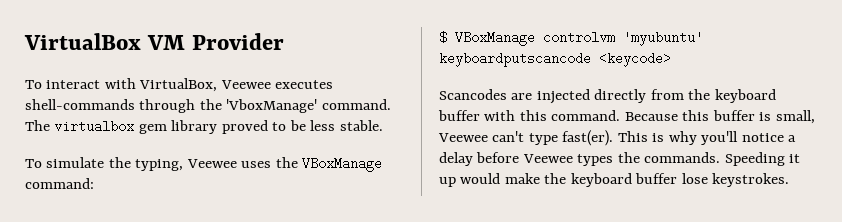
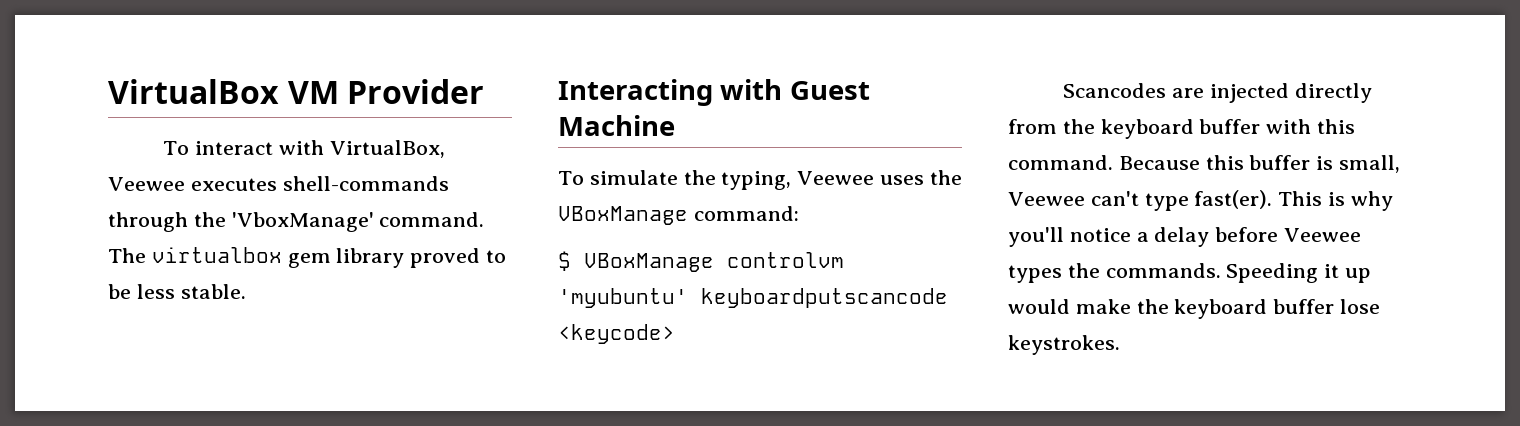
(383, 125) none -> [558,79,870,106] [558,115,675,136] // Interacting with Guest Machine

